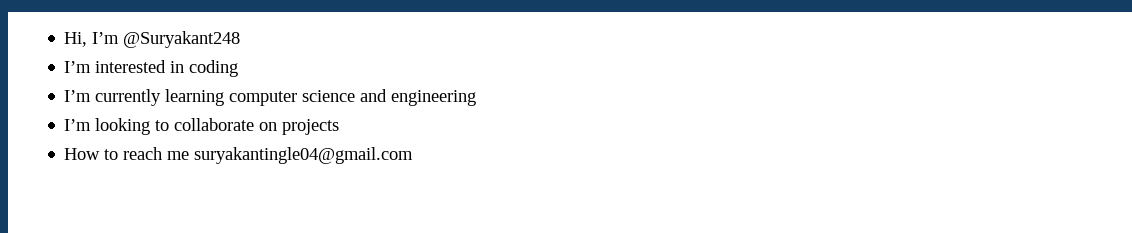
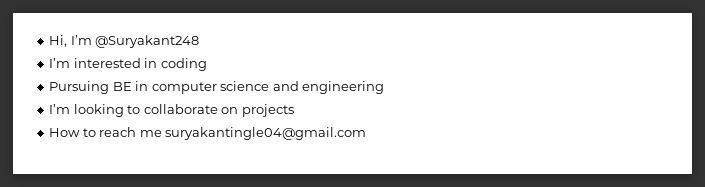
[64,89,225,106] I’m currently learning -> [49,81,149,94] Pursuing BE in

